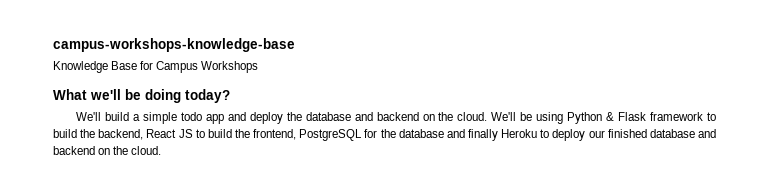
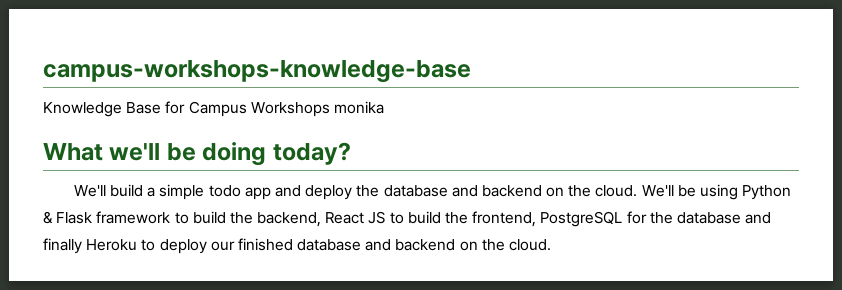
(259, 67) none -> [333,101,384,114] monika

